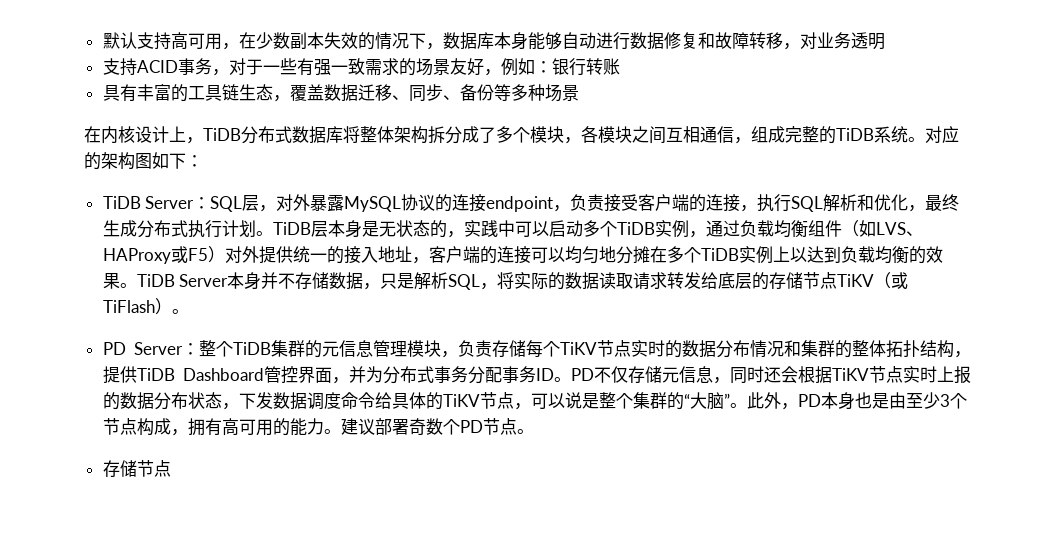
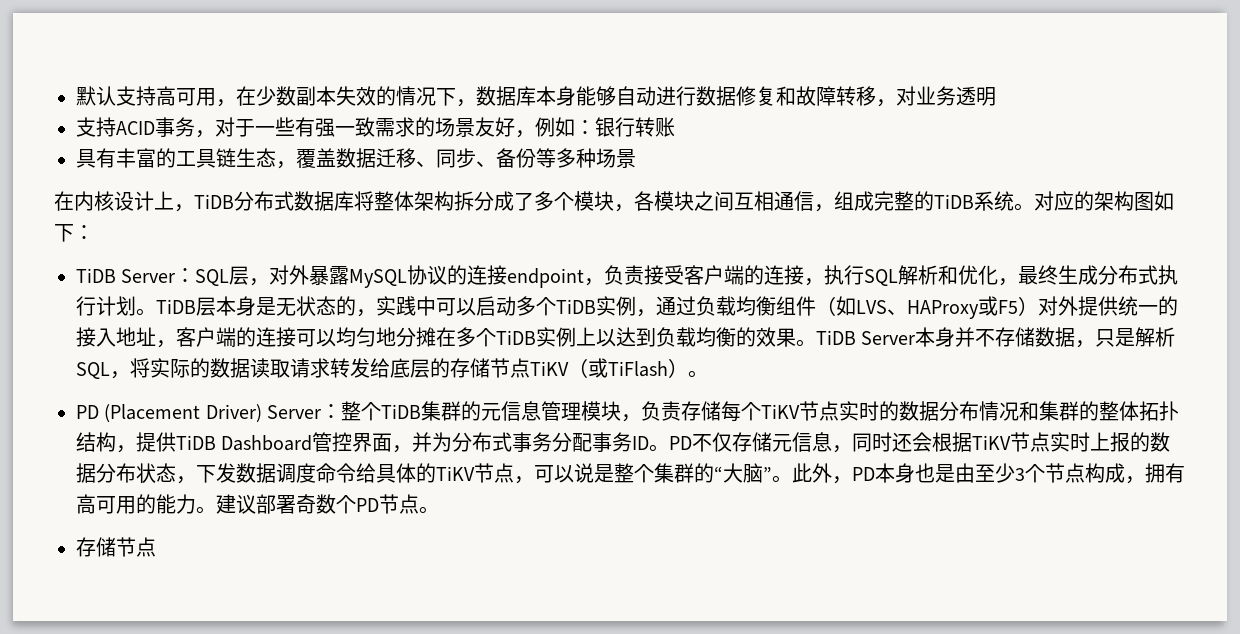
(126, 348) none -> [104,404,262,423] (Placement Driver)

